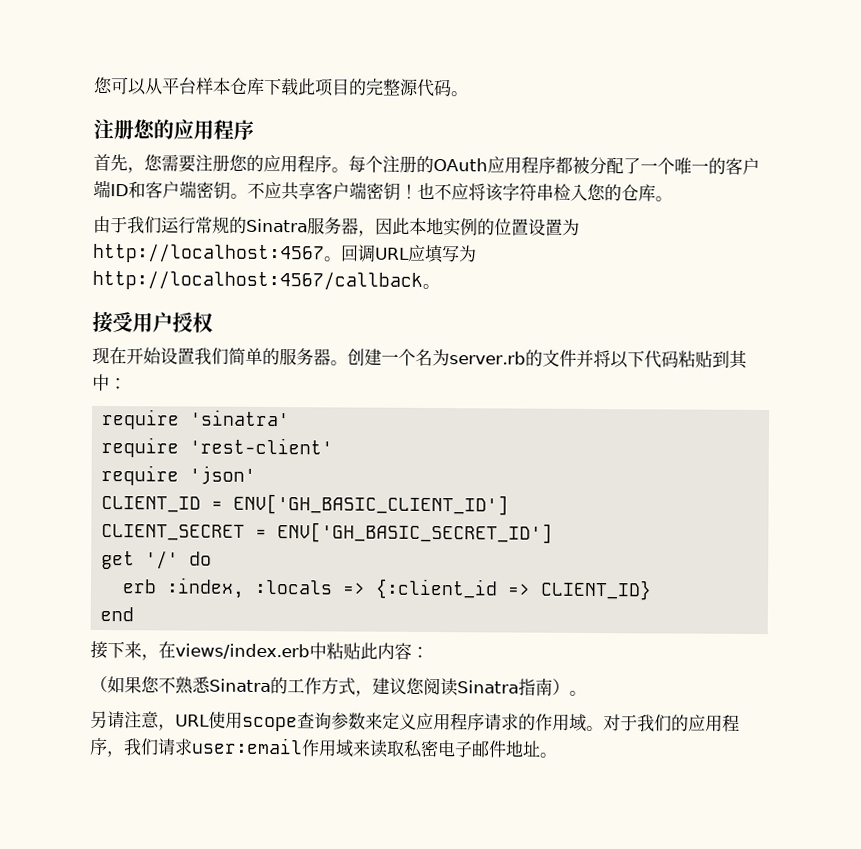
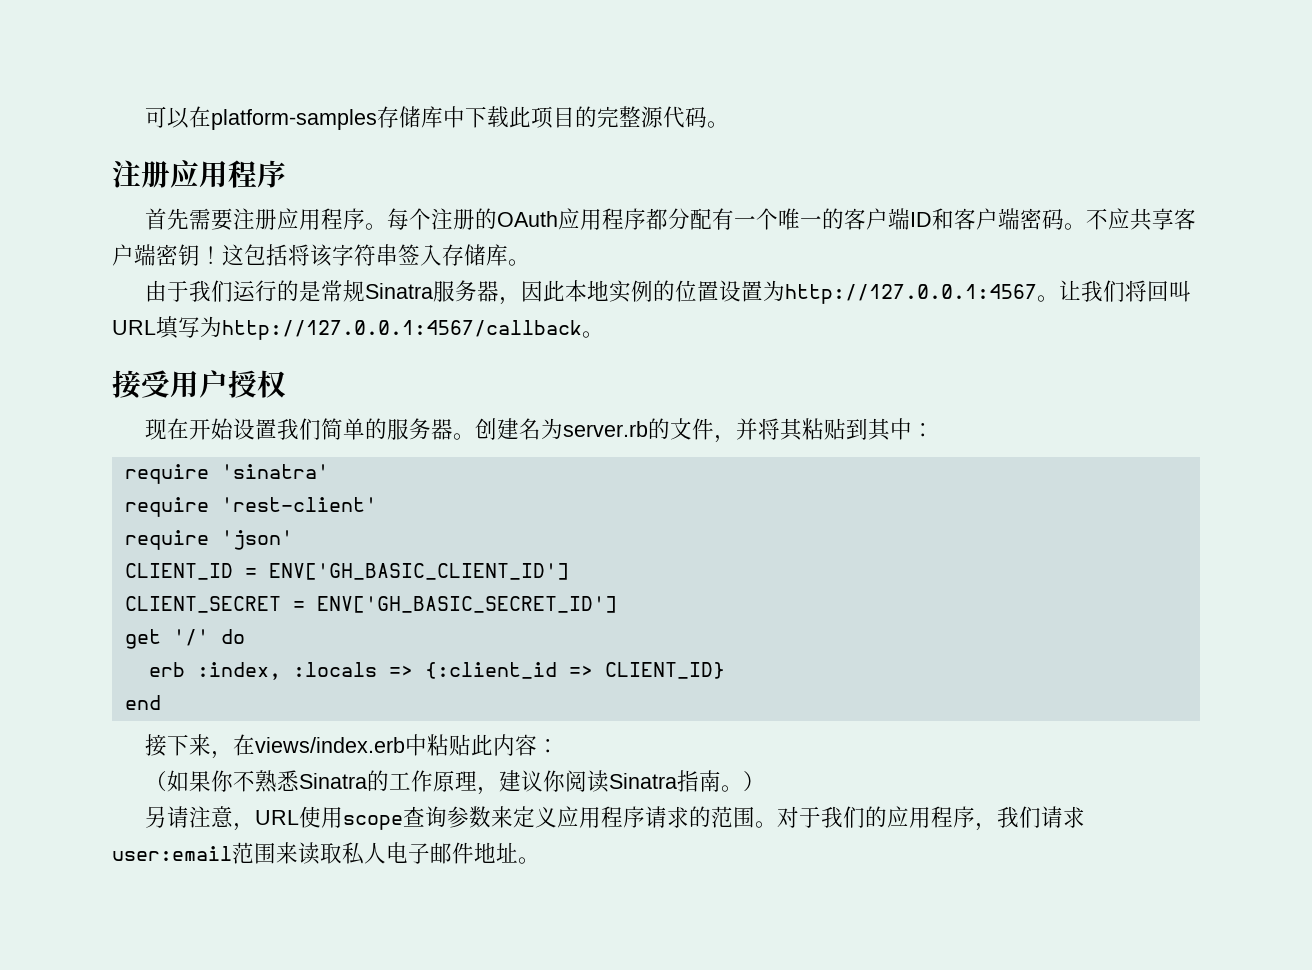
[94,76,265,96] 您可以从平台样本仓库 -> [145,106,466,130] 可以在platform-samples存储库中
[133,119,174,140] 您的 -> (170, 174) none
[127,154,163,174] ，您 -> (190, 219) none
[229,154,264,172] 您的 -> (278, 219) none
[572,156,641,175] 被分配了 -> [668,208,735,230] 分配有
[213,181,231,200] 钥 -> [1042,209,1065,230] 码
[417,182,469,201] 也不应 -> [222,244,288,266] 这包括
[553,183,639,202] 检入您的仓 -> [398,244,486,266] 签入存储
[195,216,247,234] 常规的 -> [277,280,366,302] 的是常规
[92,243,477,264] [92,270,423,291] http://localhost:4567。回调URL应填写为http://localhost:4567/callback -> [785,280,1192,304] [112,316,582,340] http://127.0.0.1:4567。让我们将回叫URL填写为http://127.0.0.1:4567/callback
[381,348,416,366] 一个 -> (520, 429) none
[575,349,679,369] 并将以下代码 -> [714,418,804,443] ，并将其
[141,676,160,693] 您 -> [211,770,234,792] 你
[321,677,425,697] 方式，建议您 -> [433,770,566,795] 原理，建议你
(553, 687) none -> [721,785,744,792] 。
[569,690,587,696] 。 -> (766, 781) none
[535,713,587,732] 作用域 -> [711,806,756,828] 范围
[301,739,354,758] 作用域 -> [232,842,276,864] 范围
[420,739,439,758] 密 -> [364,842,386,864] 人

